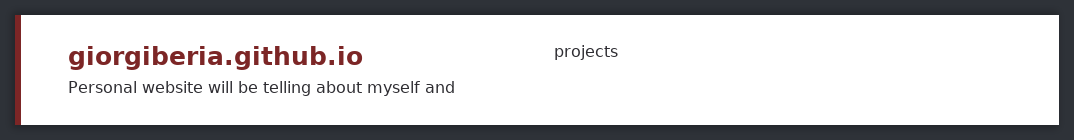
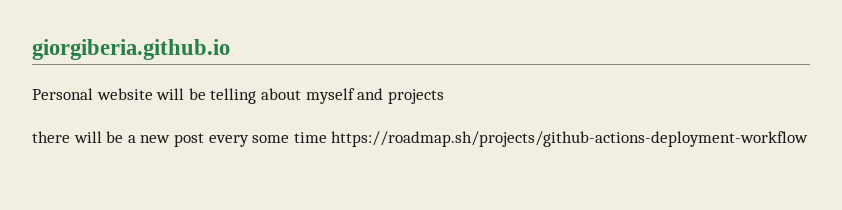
(618, 52) none -> [32,131,809,147] // there will be a new post every some time https://roadmap.sh/projects/github-actions-deployment-workflow

